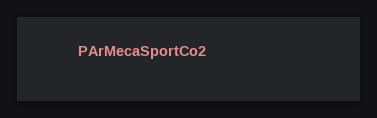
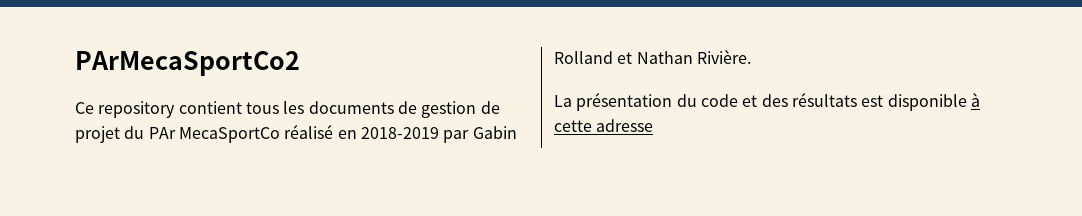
(206, 52) none -> [75,101,500,118] [75,124,517,143] [554,49,751,64] [554,92,980,111] [554,119,654,132] // Ce repository contient tous les documents de gestion de projet du PAr MecaSportCo réalisé en 2018-2019 par Gabin Rolland et Nathan Rivière. // La présentation du code et des résultats est disponible à cette adresse

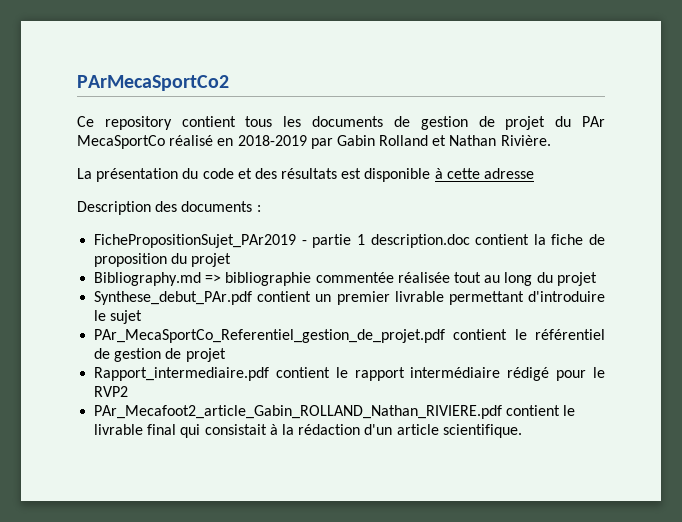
(654, 125) none -> [77,201,261,215] [94,234,605,248] [94,253,232,267] [94,272,597,286] [94,291,605,305] [94,310,143,324] [94,329,605,343] [94,348,226,362] [94,367,606,381] [94,386,129,397] [94,405,576,419] [94,424,522,438] // Description des documents : // FichePropositionSujet_PAr2019 - partie 1 description.doc contient la fiche de proposition du projet // Bibliography.md => bibliographie commentée réalisée tout au long du projet // Synthese_debut_PAr.pdf contient un premier livrable permettant d'introduire le sujet // PAr_MecaSportCo_Referentiel_gestion_de_projet.pdf contient le référentiel de gestion de projet // Rapport_intermediaire.pdf contient le rapport intermédiaire rédigé pour le RVP2 // PAr_Mecafoot2_article_Gabin_ROLLAND_Nathan_RIVIERE.pdf contient le livrable final qui consistait à la rédaction d'un article scientifique.

